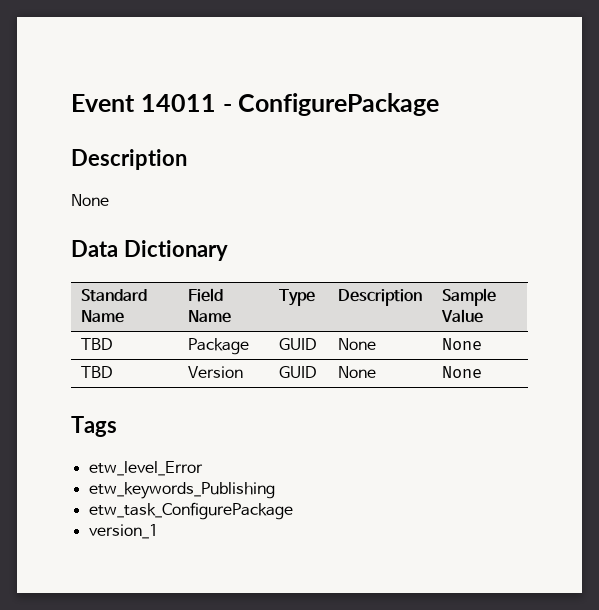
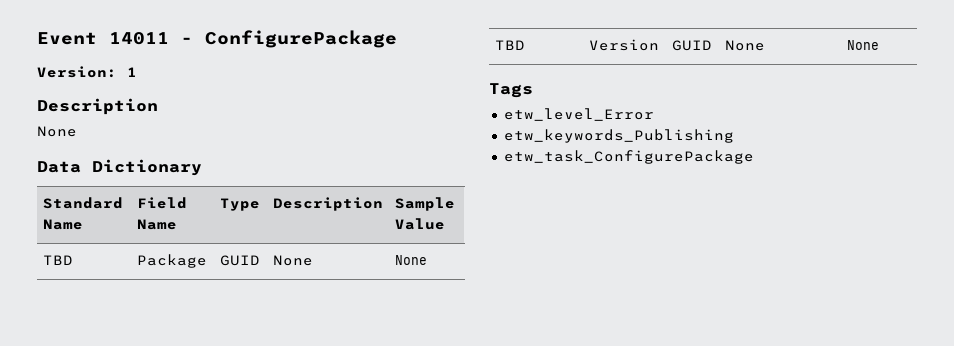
(440, 104) none -> [37,66,137,78] // Version: 1
[88,524,158,539] // version_1 -> (754, 157) none

